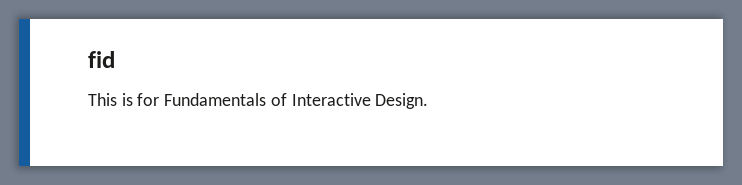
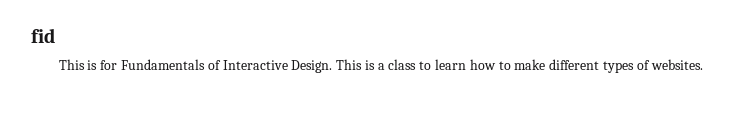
(429, 101) none -> [336,59,703,73] This is a class to learn how to make different types of websites.

